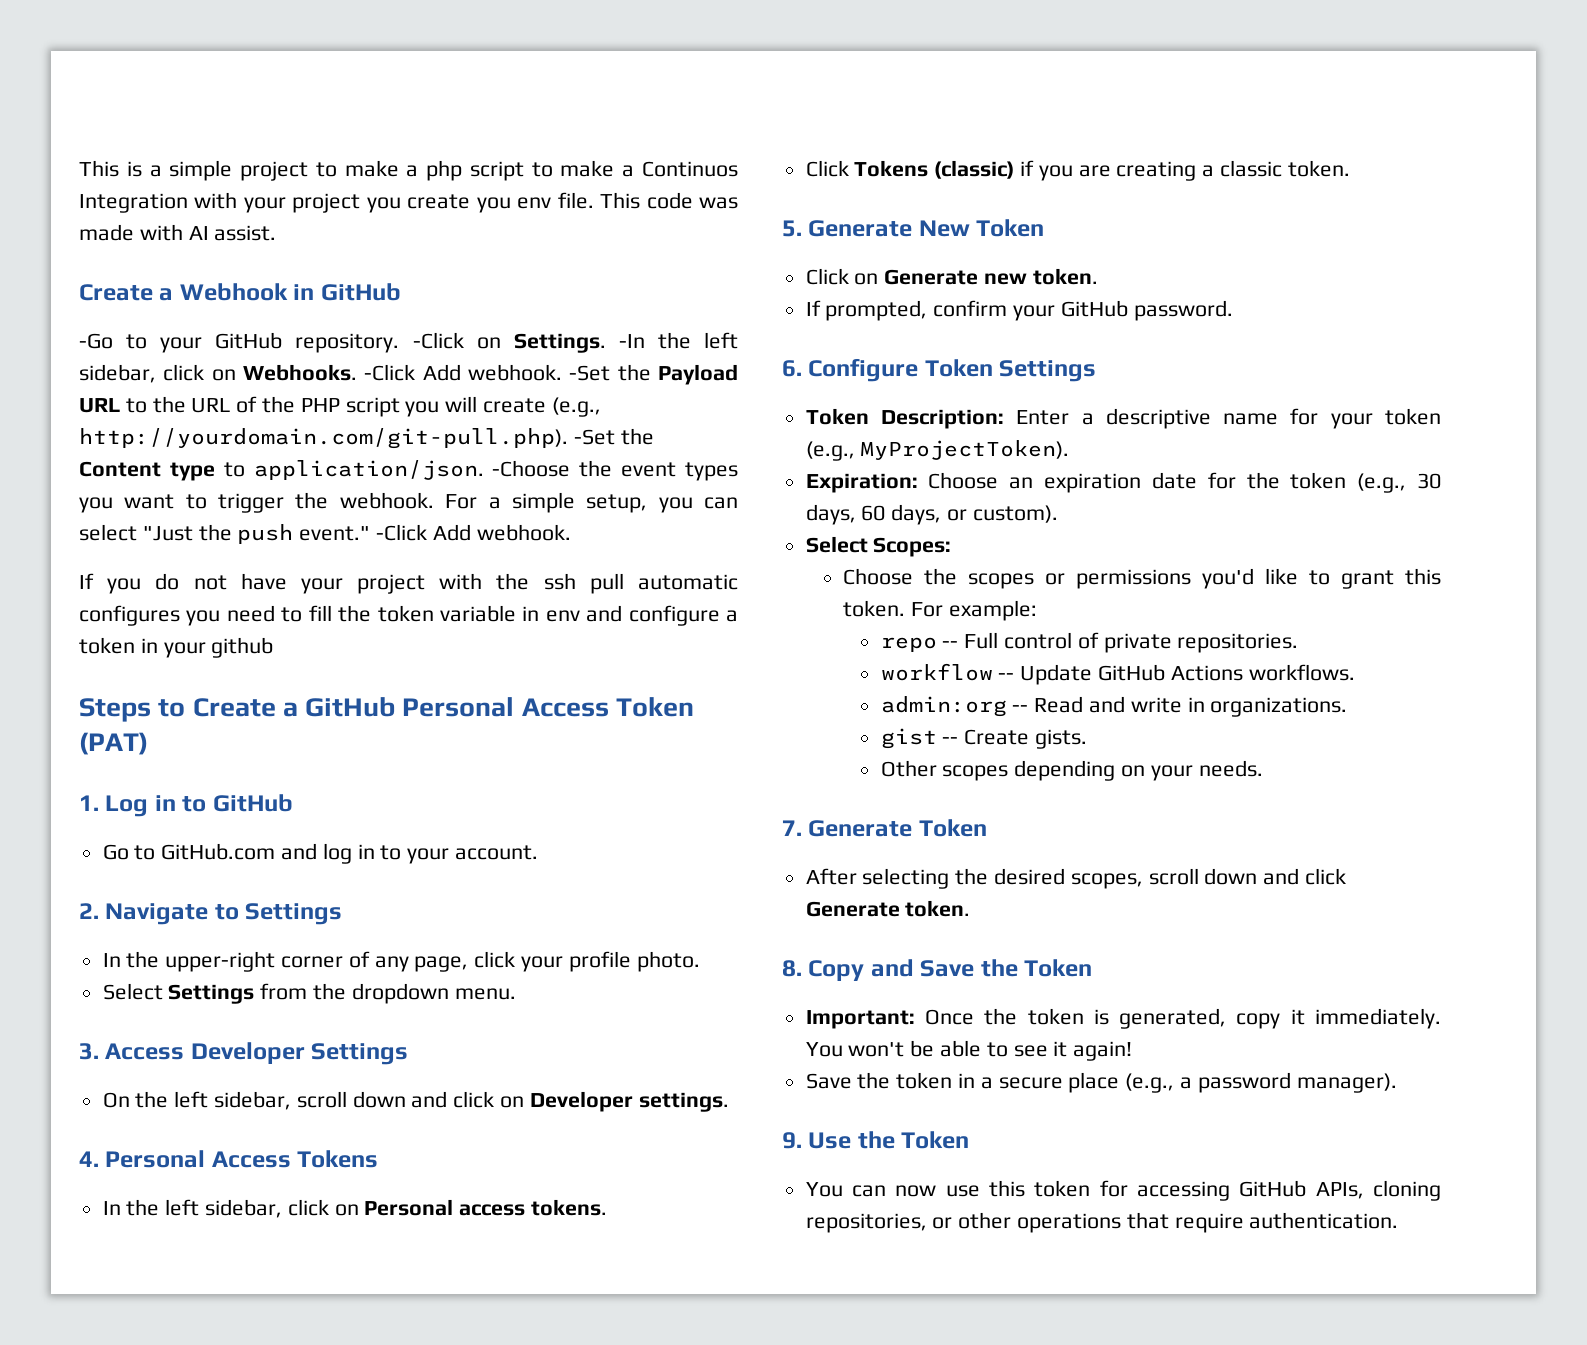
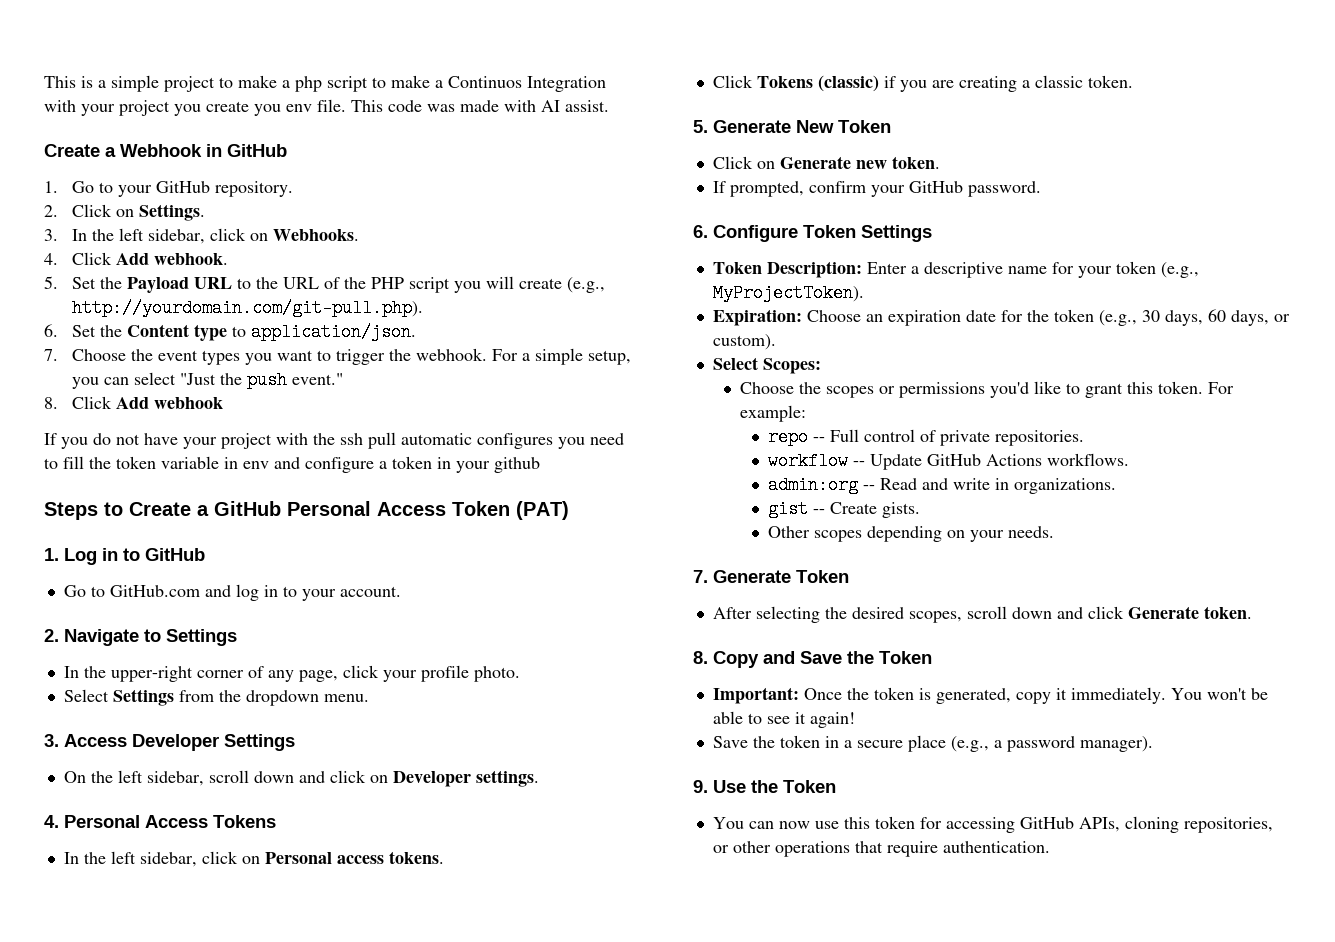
[79,333,113,349] -Go -> [44,181,94,193] 1. Go
[412,332,464,349] -Click -> [44,204,112,217] // 2. Click
[618,334,645,348] -In -> [44,229,87,241] // 3. In
[364,364,611,381] -Click Add webhook. -Set -> [44,252,228,265] [44,276,96,289] // 4. Click Add webhook. // 5. Set
[573,429,615,445] -Set -> [44,324,96,337] // 6. Set
[492,460,571,477] -Choose -> [44,349,126,361] // 7. Choose
[376,524,571,541] -Click Add webhook. -> [44,396,223,409] // 8. Click Add webhook

